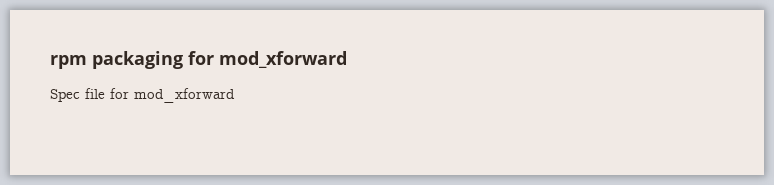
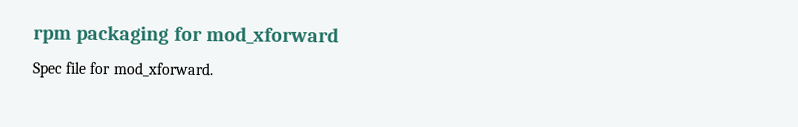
[134,88,235,103] mod_xforward -> [112,62,213,78] mod_xforward.

